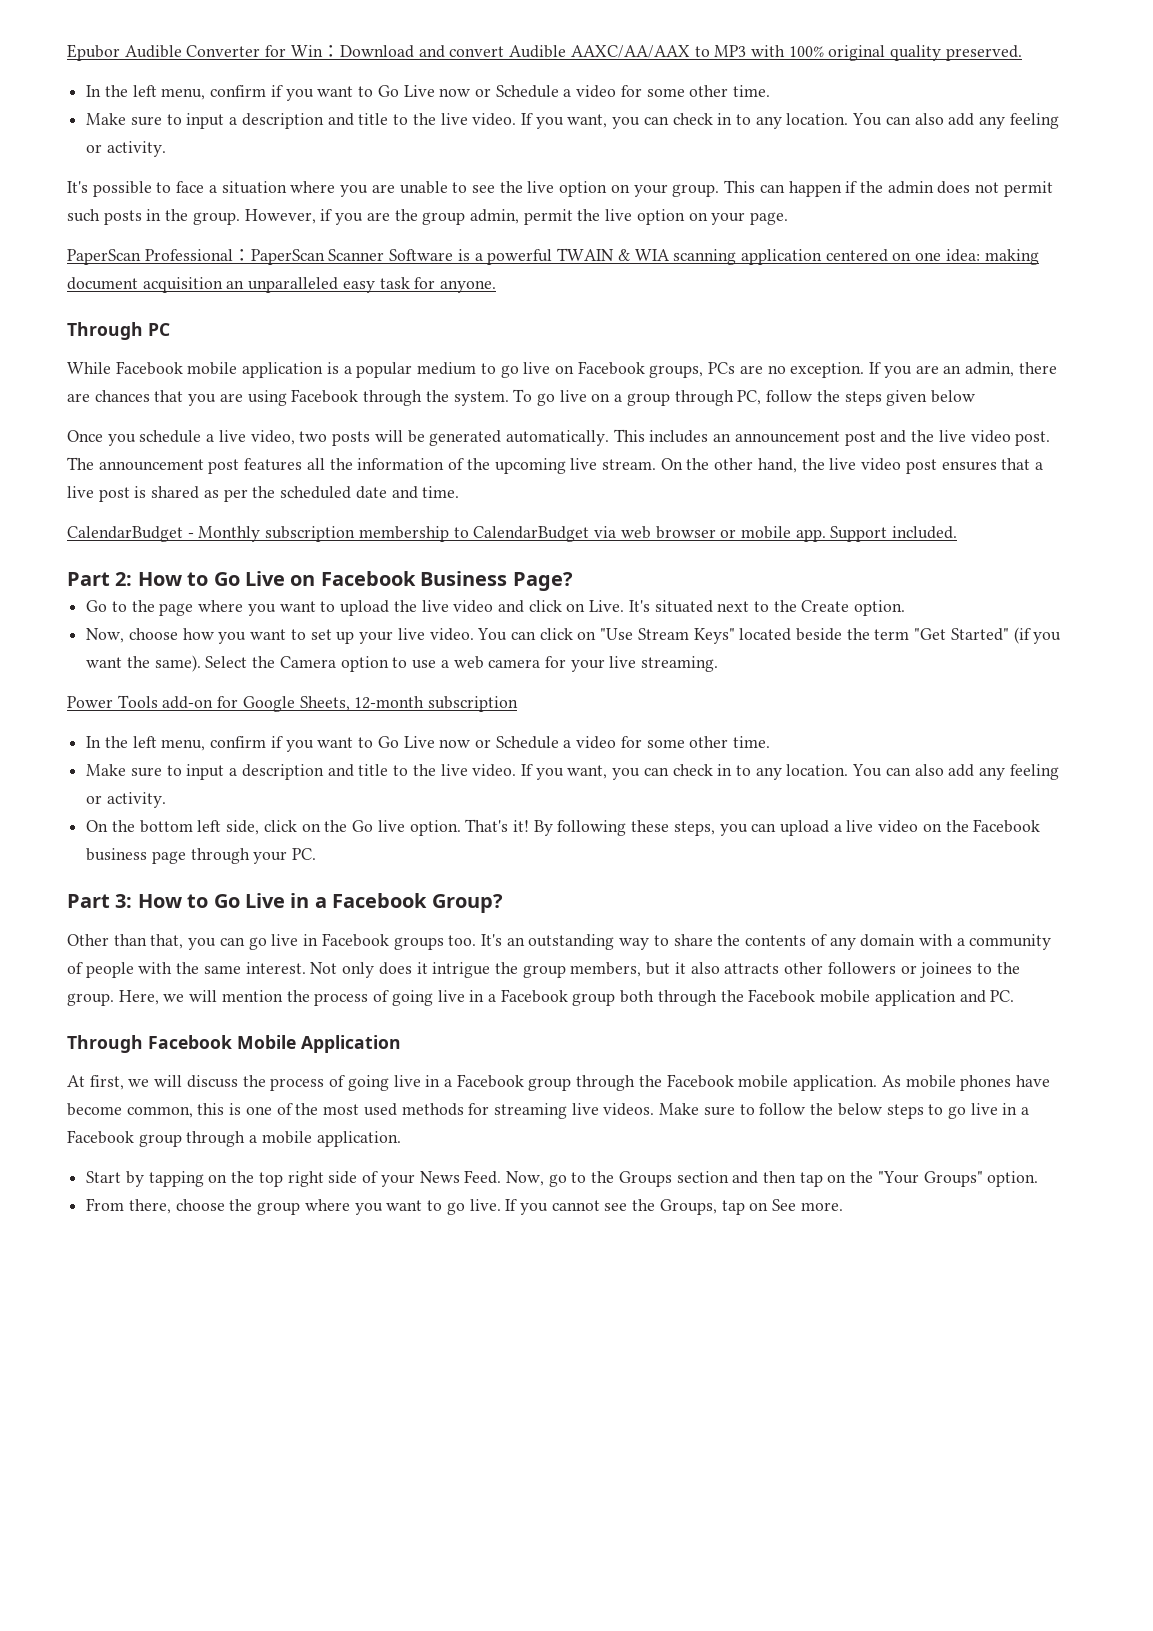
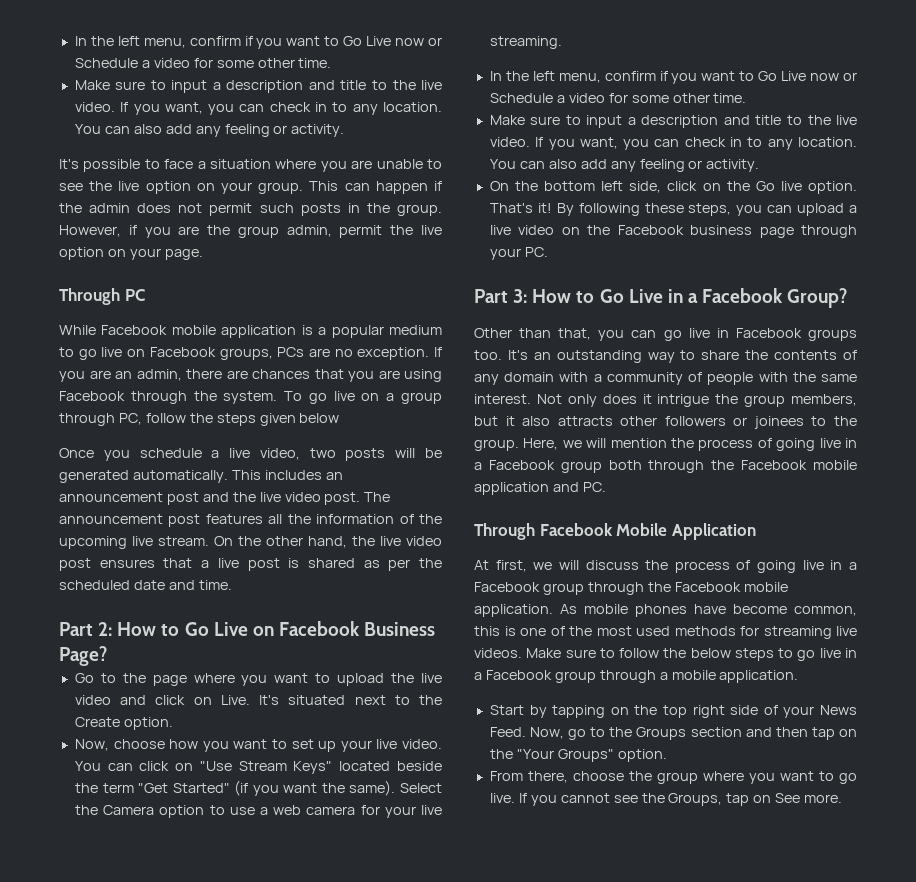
[67,44,1022,61] Epubor Audible Converter for Win：Download and convert Audible AAXC/AA/AAX to MP3 with 100% original quality preserved. // -> (74, 41) none
[67,248,1039,265] [67,277,497,293] // PaperScan Professional：PaperScan Scanner Software is a powerful TWAIN & WIA scanning application centered on one idea: making document acquisition an unparalleled easy task for anyone. -> (203, 254) none
[67,526,958,542] // CalendarBudget - Monthly subscription membership to CalendarBudget via web browser or mobile app. Support included. -> (232, 585) none
[67,695,519,712] // Power Tools add-on for Google Sheets, 12-month subscription -> (562, 42) none

